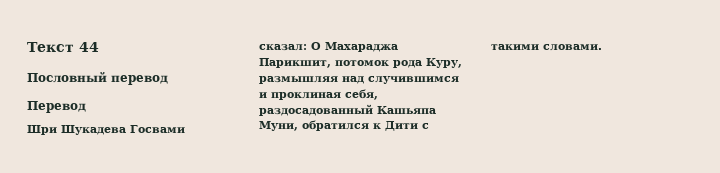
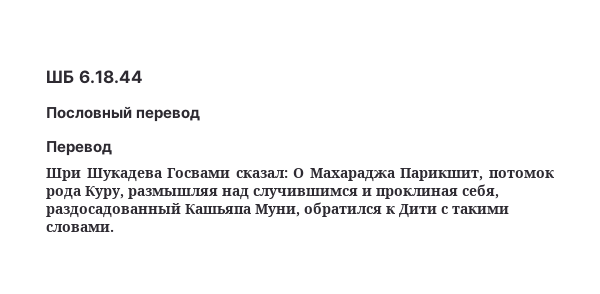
[27,42,99,52] Текст 44 -> [46,70,143,84] ШБ 6.18.44

